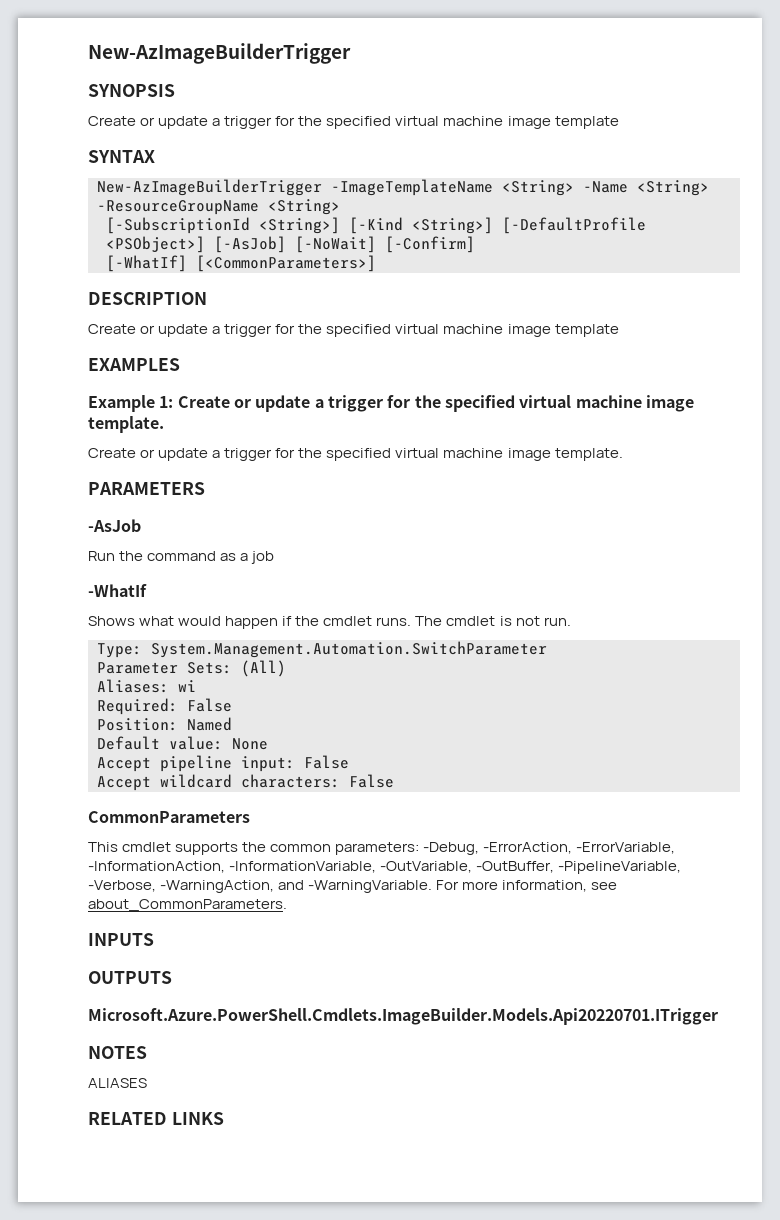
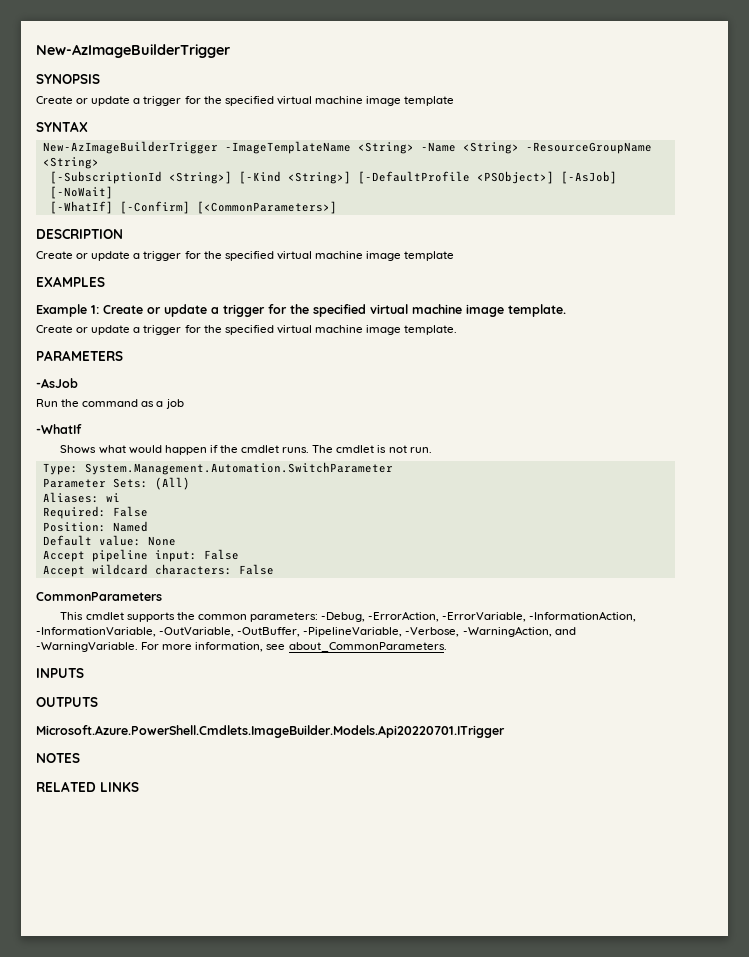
[385,236,475,253] [-Confirm] -> (113, 192) none
(187, 263) none -> [119,201,190,214] [-Confirm]
[88,1078,147,1088] // ALIASES -> (80, 758) none

